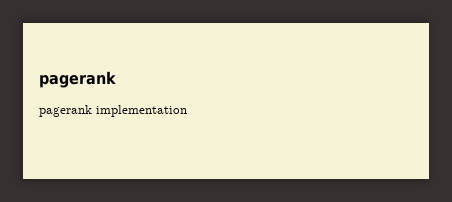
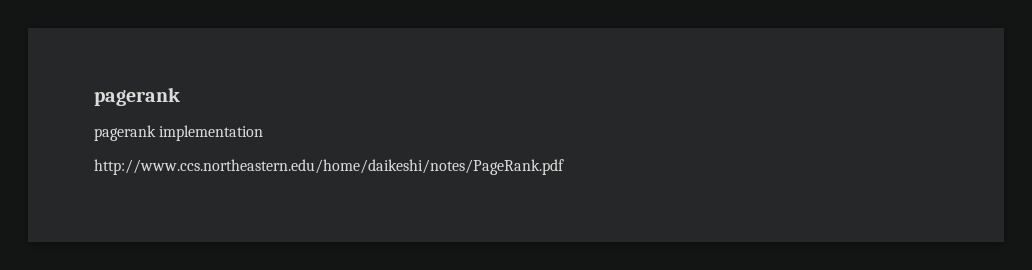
(187, 111) none -> [94,159,564,175] // http://www.ccs.northeastern.edu/home/daikeshi/notes/PageRank.pdf

